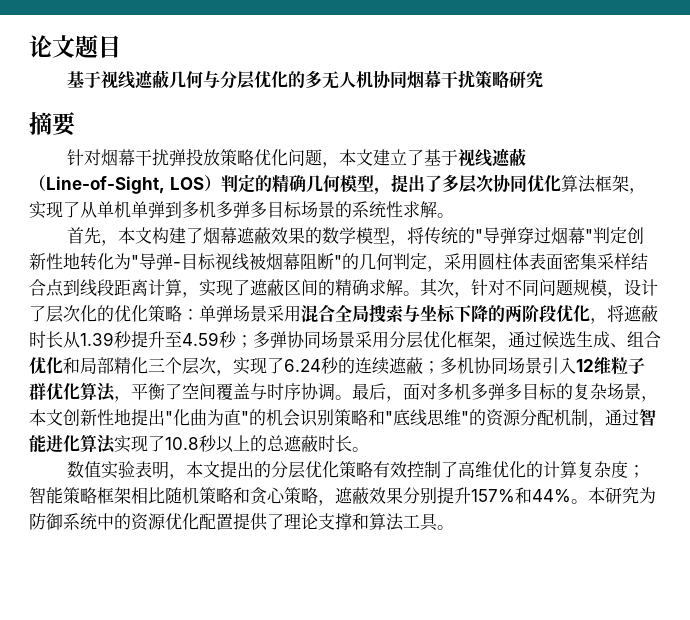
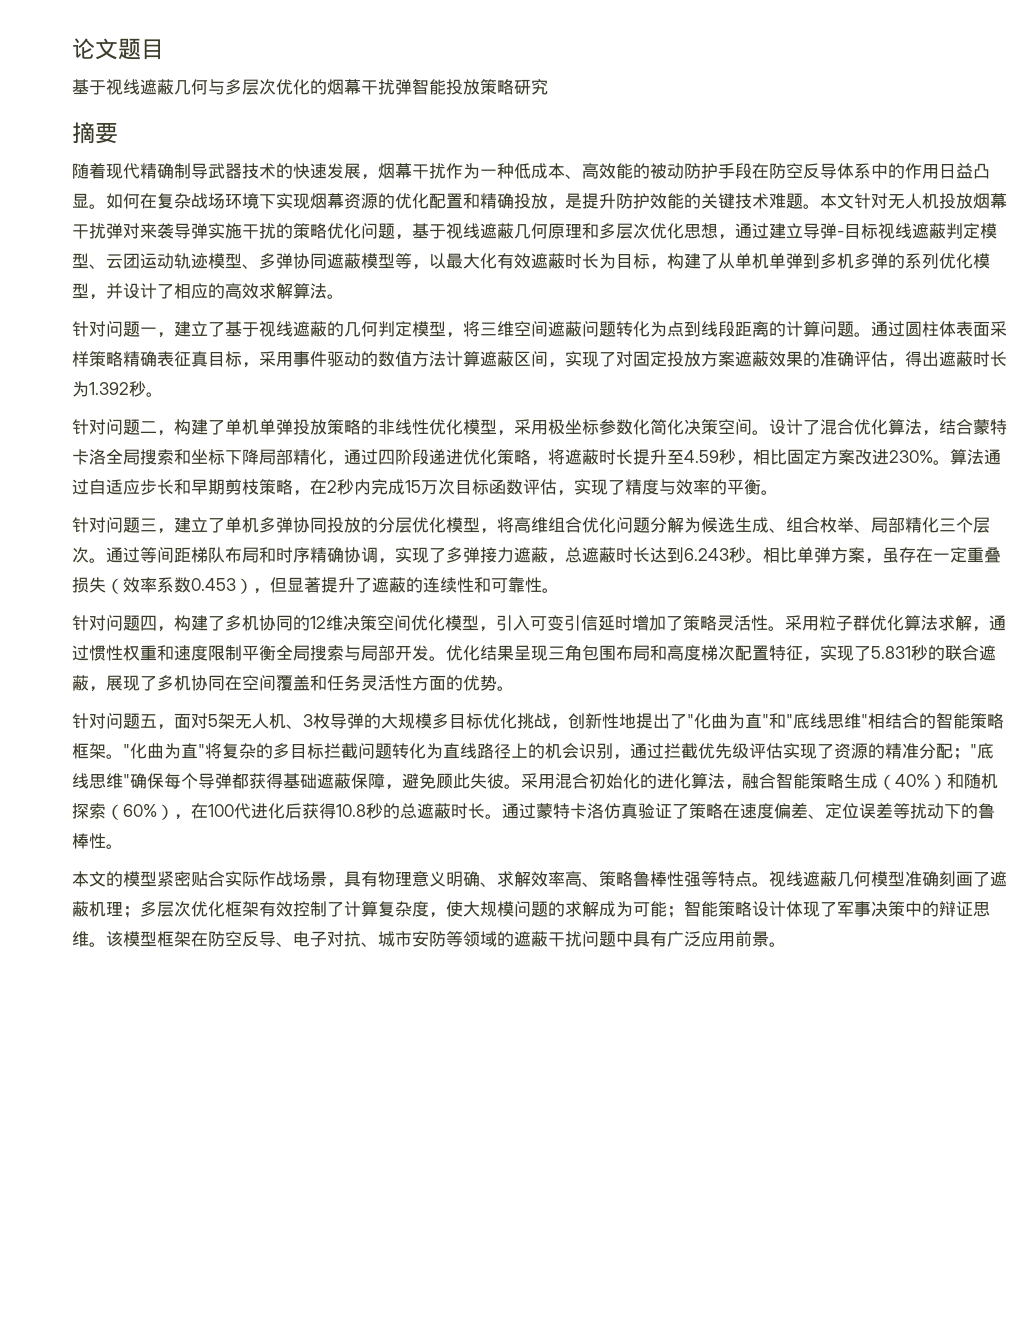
[220,70,544,89] [29,112,76,136] [67,148,221,166] 分层优化的多无人机协同烟幕干扰策略研究 // 摘要 // 针对烟幕干扰弹投放 -> [225,78,548,95] [72,122,118,144] [72,163,990,180] [72,193,1007,210] [72,223,293,239] 多层次优化的烟幕干扰弹智能投放策略研究 // 摘要 // 随着现代精确制导武器技术的快速发展，烟幕干扰作为一种低成本、高效能的被动防护手段在防空反导体系中的作用日益凸显。如何在复杂战场环境下实现烟幕资源的优化配置和精确投放，是提升防护效能的关键技术难题。本文针对无人机投放烟幕干扰弹对来袭导弹实施干扰的
[339,148,527,167] [29,174,646,195] [29,201,63,219] 本文建立了基于视线遮蔽（Line-of-Sight, LOS）判定的精确几何模型，提出了多层次协同优化算法框架，实现 -> [412,223,997,240] [72,253,701,270] 基于视线遮蔽几何原理和多层次优化思想，通过建立导弹-目标视线遮蔽判定模型、云团运动轨迹模型、多弹协同遮蔽模型等，以最大化有效遮蔽时长为目标，构建
[250,201,454,218] [67,227,645,246] [29,253,648,272] [29,278,658,298] [29,304,590,323] 多目标场景的系统性求解。 // 首先，本文构建了烟幕遮蔽效果的数学模型，将传统的"导弹穿过烟幕"判定创新性地转化为"导弹-目标视线被烟幕阻断"的几何判定，采用圆柱体表面密集采样结合点到线段距离计算，实现了遮蔽区间的精确求解。其次，针对不同问题规模，设计了层次化的优化策略：单弹场景采用混合全局搜索与坐标下降的两阶段优化 -> [888,253,990,269] [72,283,344,300] [72,321,1007,338] [72,351,1007,368] [72,381,163,397] [72,419,1007,436] [72,449,531,466] 的系列优化模型，并设计了相应的高效求解算法。 // 针对问题一，建立了基于视线遮蔽的几何判定模型，将三维空间遮蔽问题转化为点到线段距离的计算问题。通过圆柱体表面采样策略精确表征真目标，采用事件驱动的数值方法计算遮蔽区间，实现了对固定投放方案遮蔽效果的准确评估，得出遮蔽时长为1.392秒。 // 针对问题二，构建了单机单弹投放策略的非线性优化模型，采用极坐标参数化简化决策空间。设计了混合优化算法，结合蒙特卡洛全局搜索和坐标下降局部精化，通过四阶段递进优化策略
[63,331,132,348] 从1.39秒 -> (633, 457) none
[236,331,542,350] ；多弹协同场景采用分层优化框架，通过 -> [736,449,1001,466] [72,479,778,496] [72,517,701,534] ，相比固定方案改进230%。算法通过自适应步长和早期剪枝策略，在2秒内完成15万次目标函数评估，实现了精度与效率的平衡。 // 针对问题三，建立了单机多弹协同投放的分层优化模型，将高维组合优化问题分解为
[29,357,80,374] 优化和 -> [820,517,871,533] 枚举、
[216,356,645,376] [29,382,658,402] [29,409,63,426] ，实现了6.24秒的连续遮蔽；多机协同场景引入12维粒子群优化算法，平衡了空间覆盖与时序协调。最后，面对多机多弹多目标的复杂场景，本文 -> [89,547,1001,564] [72,577,559,594] [72,615,1006,632] [72,644,996,662] [72,675,514,692] [72,713,568,730] 。通过等间距梯队布局和时序精确协调，实现了多弹接力遮蔽，总遮蔽时长达到6.243秒。相比单弹方案，虽存在一定重叠损失（效率系数0.453），但显著提升了遮蔽的连续性和可靠性。 // 针对问题四，构建了多机协同的12维决策空间优化模型，引入可变引信延时增加了策略灵活性。采用粒子群优化算法求解，通过惯性权重和速度限制平衡全局搜索与局部开发。优化结果呈现三角包围布局和高度梯次配置特征，实现了5.831秒的联合遮蔽，展现了多机协同在空间覆盖和任务灵活性方面的优势。 // 针对问题五，面对5架无人机、3枚导弹的大规模多目标优化挑战，
[165,409,368,427] "化曲为直"的机会识别策略 -> [670,713,769,729] 了"化曲为直"
[469,409,656,428] [29,434,369,454] [67,461,646,480] [29,487,656,506] [29,513,438,531] 的资源分配机制，通过智能进化算法实现了10.8秒以上的总遮蔽时长。 // 数值实验表明，本文提出的分层优化策略有效控制了高维优化的计算复杂度；智能策略框架相比随机策略和贪心策略，遮蔽效果分别提升157%和44%。本研究为防御系统中的资源优化配置提供了理论支撑和算法工具 -> [868,712,1004,729] [72,743,994,760] [72,772,998,790] [72,803,995,820] [72,833,123,849] [72,871,1007,888] [72,900,990,918] [72,931,769,947] 相结合的智能策略框架。"化曲为直"将复杂的多目标拦截问题转化为直线路径上的机会识别，通过拦截优先级评估实现了资源的精准分配；"底线思维"确保每个导弹都获得基础遮蔽保障，避免顾此失彼。采用混合初始化的进化算法，融合智能策略生成（40%）和随机探索（60%），在100代进化后获得10.8秒的总遮蔽时长。通过蒙特卡洛仿真验证了策略在速度偏差、定位误差等扰动下的鲁棒性。 // 本文的模型紧密贴合实际作战场景，具有物理意义明确、求解效率高、策略鲁棒性强等特点。视线遮蔽几何模型准确刻画了遮蔽机理；多层次优化框架有效控制了计算复杂度，使大规模问题的求解成为可能；智能策略设计体现了军事决策中的辩证思维。该模型框架在防空反导、电子对抗、城市安防等领域的遮蔽干扰问题中具有广泛应用前景

